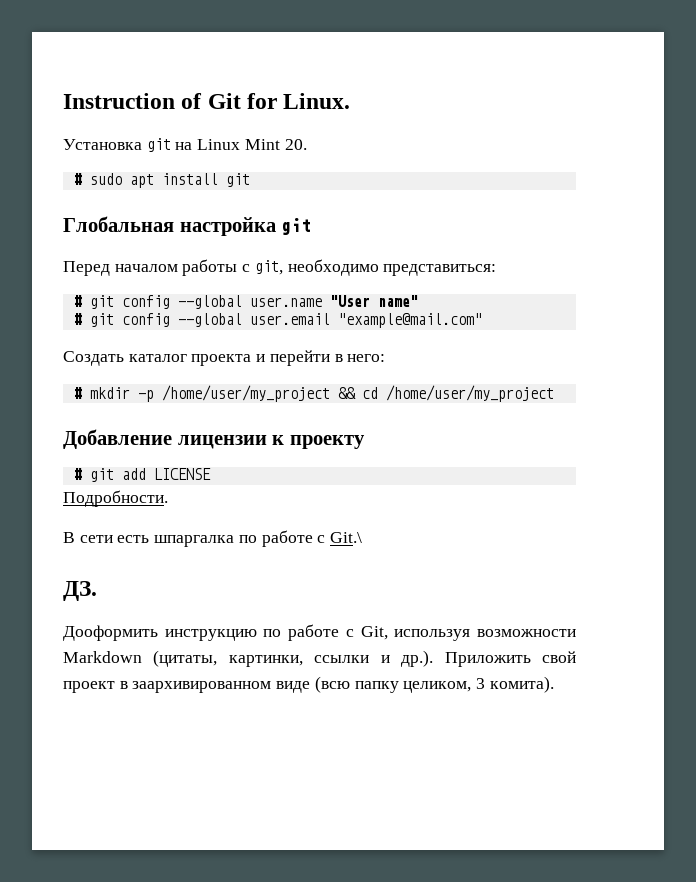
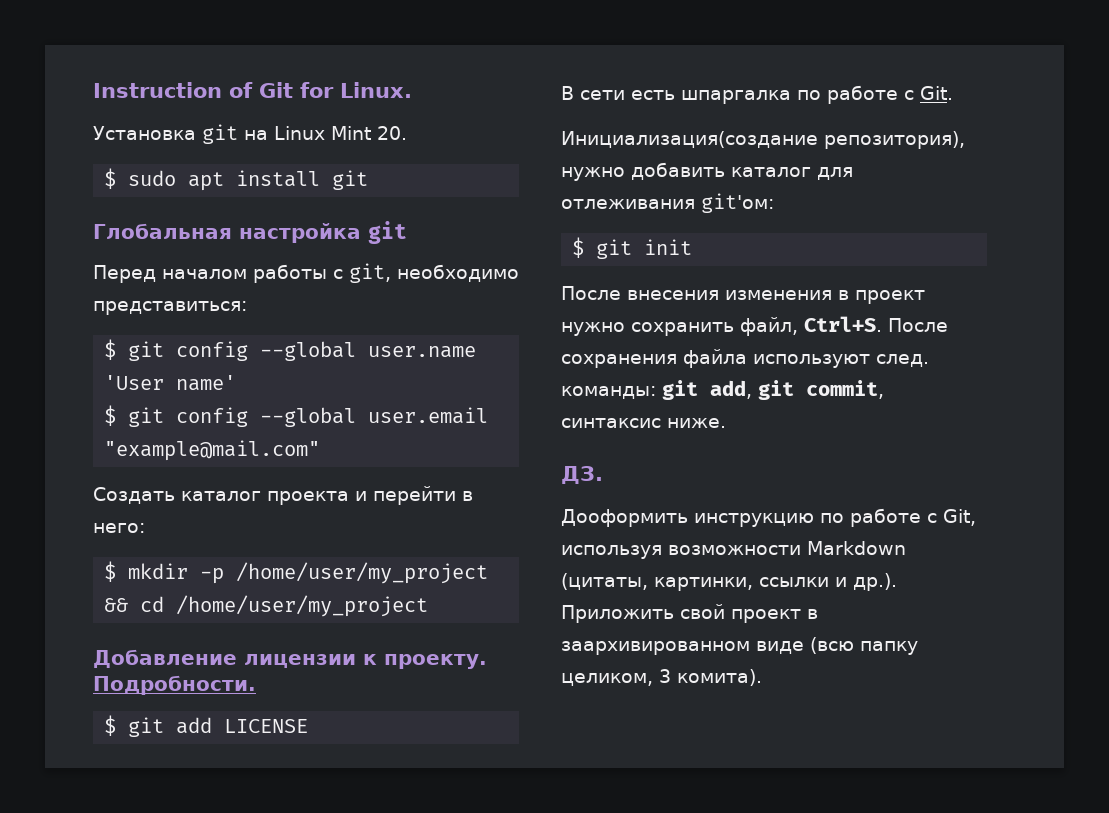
[73,173,82,185] # -> [104,168,117,189] $
[73,295,82,307] # -> [104,339,117,360] $
[329,295,418,307] [73,313,82,325] "User name" // # -> [104,375,237,391] [104,405,117,426] 'User name' // $
[73,387,82,399] # -> [104,561,117,582] $
[289,435,365,449] [73,468,82,480] проекту // # -> [384,654,487,669] [93,675,256,695] [104,715,117,736] проекту. Подробности. // $
[63,490,168,507] // Подробности. -> (309, 726) none
[330,532,363,543] Git.\ -> [920,86,953,100] [561,131,965,149] [561,162,853,181] [561,193,774,213] [572,237,693,259] [561,286,925,304] [561,316,948,336] [561,349,929,368] [561,380,884,400] [561,418,726,428] Git. // Инициализация(создание репозитория), нужно добавить каталог для отлеживания git'ом: // $ git init // После внесения изменения в проект нужно сохранить файл, Ctrl+S. После сохранения файла используют след. команды: git add, git commit, синтаксис ниже.

